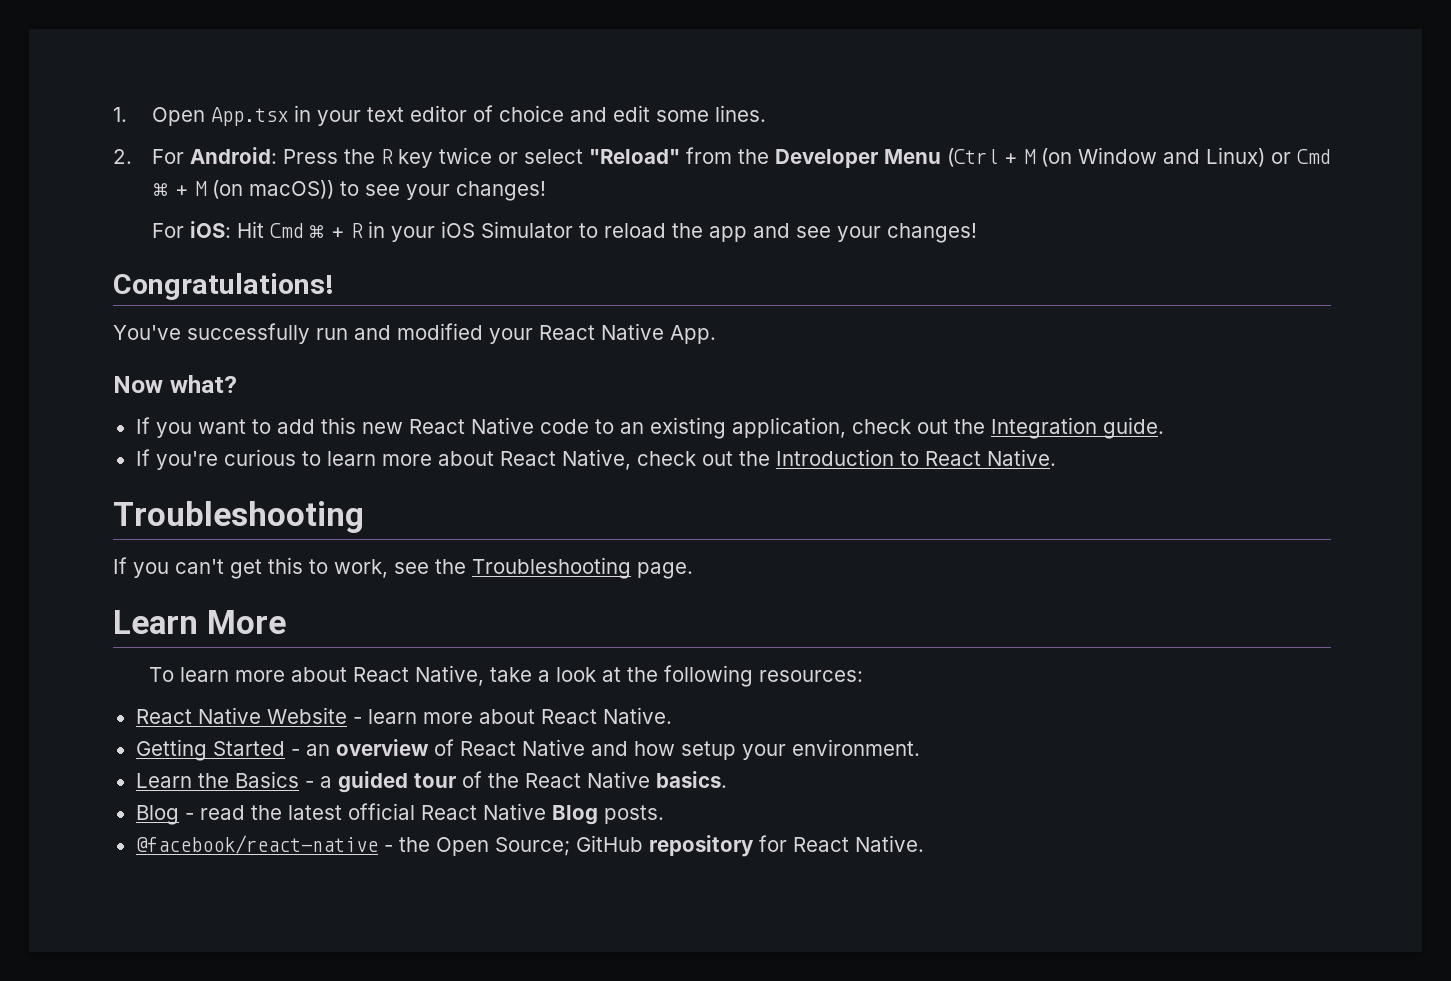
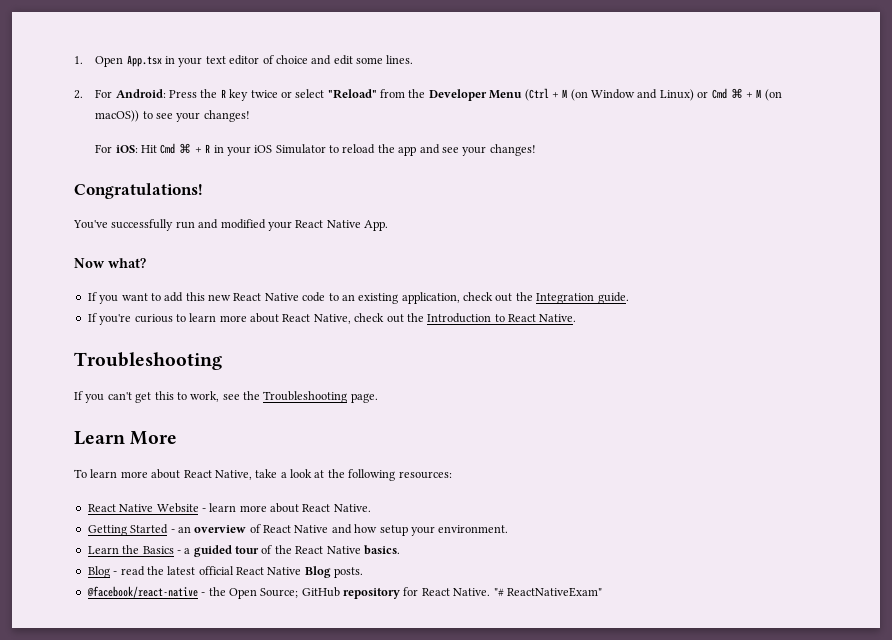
(924, 843) none -> [493,587,602,597] "# ReactNativeExam"

